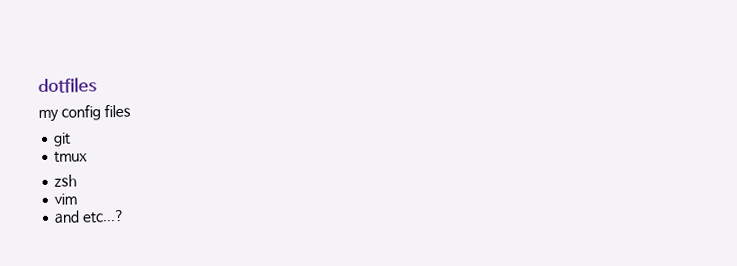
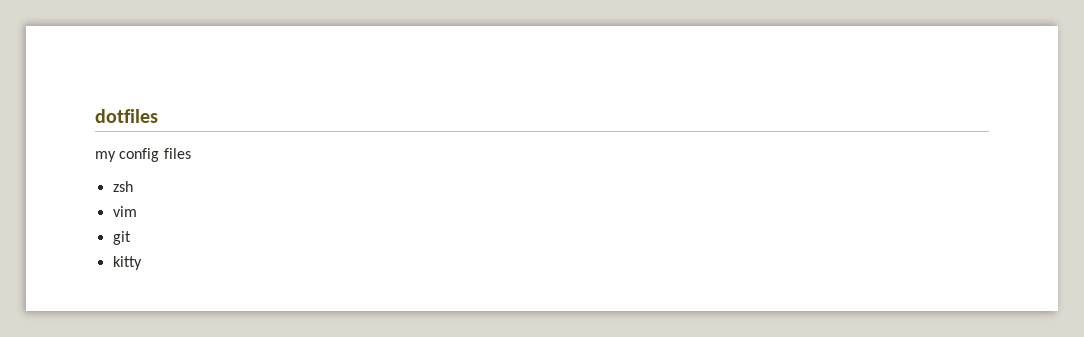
[53,132,72,147] [54,151,89,163] // git // tmux -> (191, 153) none
[54,209,126,224] and etc...? -> [112,231,131,245] [112,256,142,270] git // kitty

